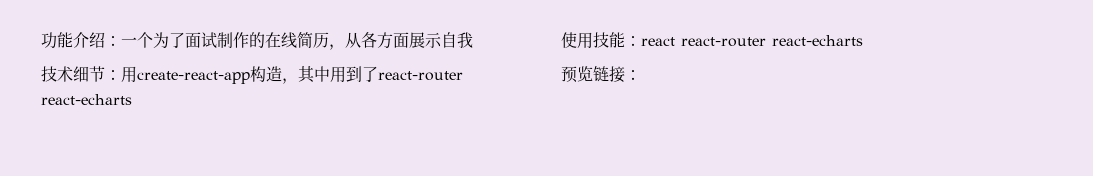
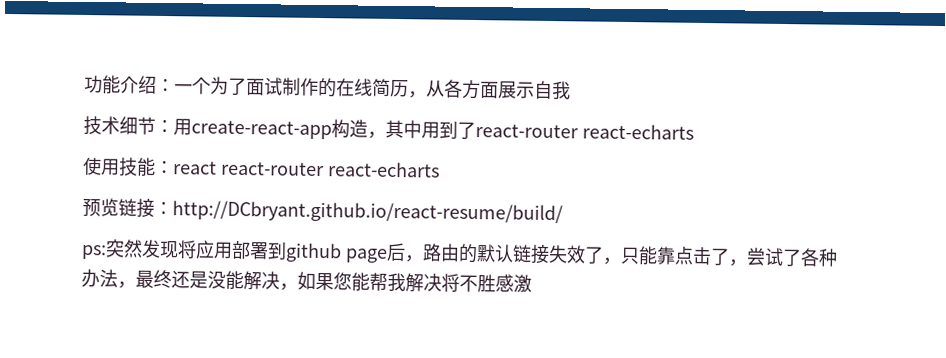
(641, 75) none -> [172,200,563,225] [81,239,838,267] [81,268,532,293] http://DCbryant.github.io/react-resume/build/ // ps:突然发现将应用部署到github page后，路由的默认链接失效了，只能靠点击了，尝试了各种办法，最终还是没能解决，如果您能帮我解决将不胜感激

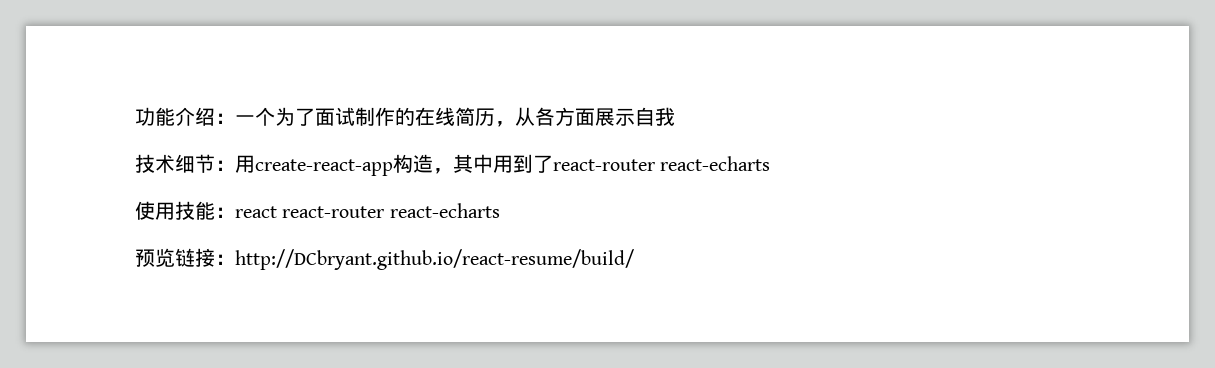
[81,239,838,267] [81,268,532,293] // ps:突然发现将应用部署到github page后，路由的默认链接失效了，只能靠点击了，尝试了各种办法，最终还是没能解决，如果您能帮我解决将不胜感激 -> (634, 259) none

